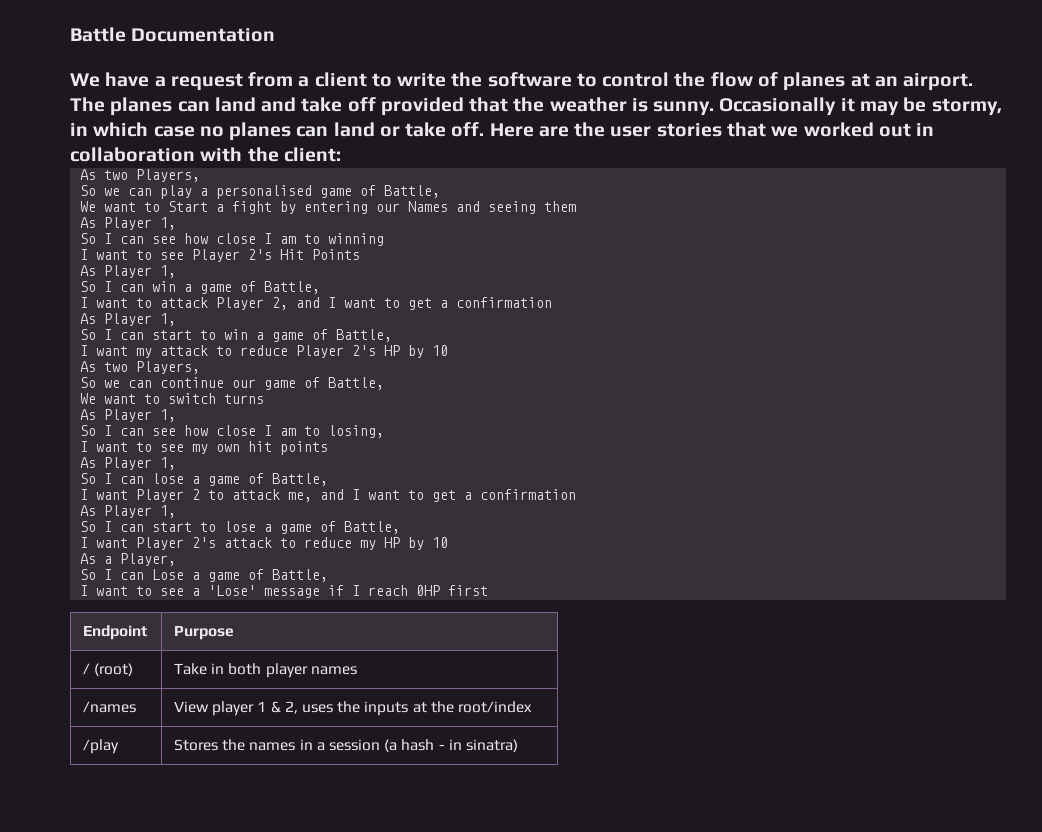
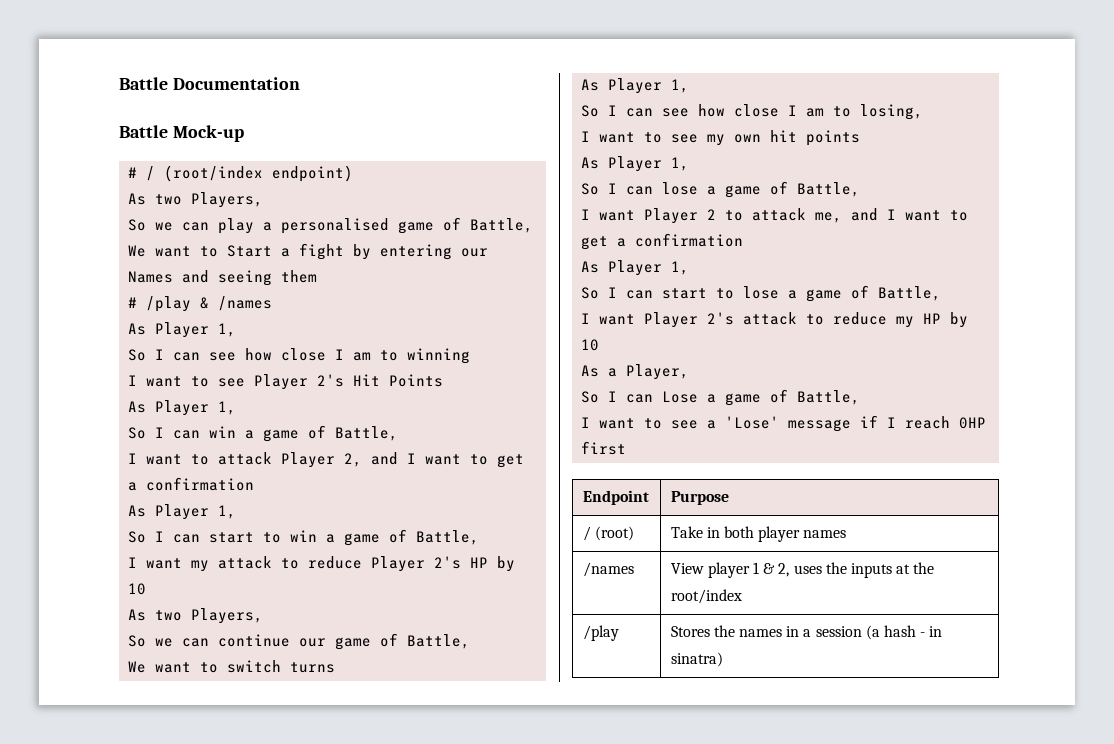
[70,72,974,91] [70,97,1002,116] [70,122,935,141] [70,147,341,162] We have a request from a client to write the software to control the flow of planes at an airport. The planes can land and take off provided that the weather is sunny. Occasionally it may be stormy, in which case no planes can land or take off. Here are the user stories that we worked out in collaboration with the client: -> [119,125,244,142] [128,165,354,182] Battle Mock-up // # / (root/index endpoint)
(577, 206) none -> [128,296,273,312] // # /play & /names

